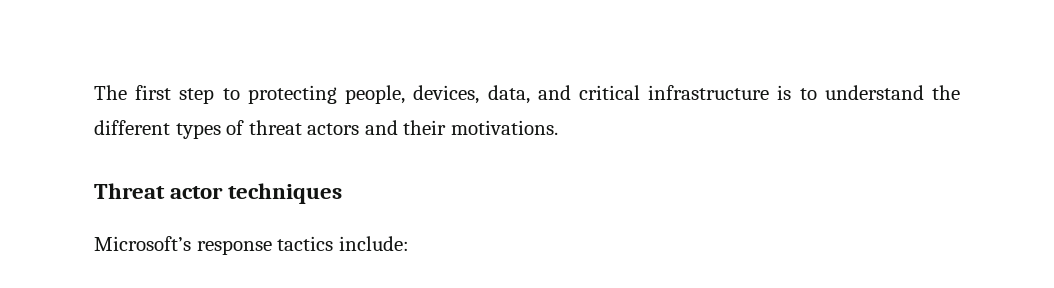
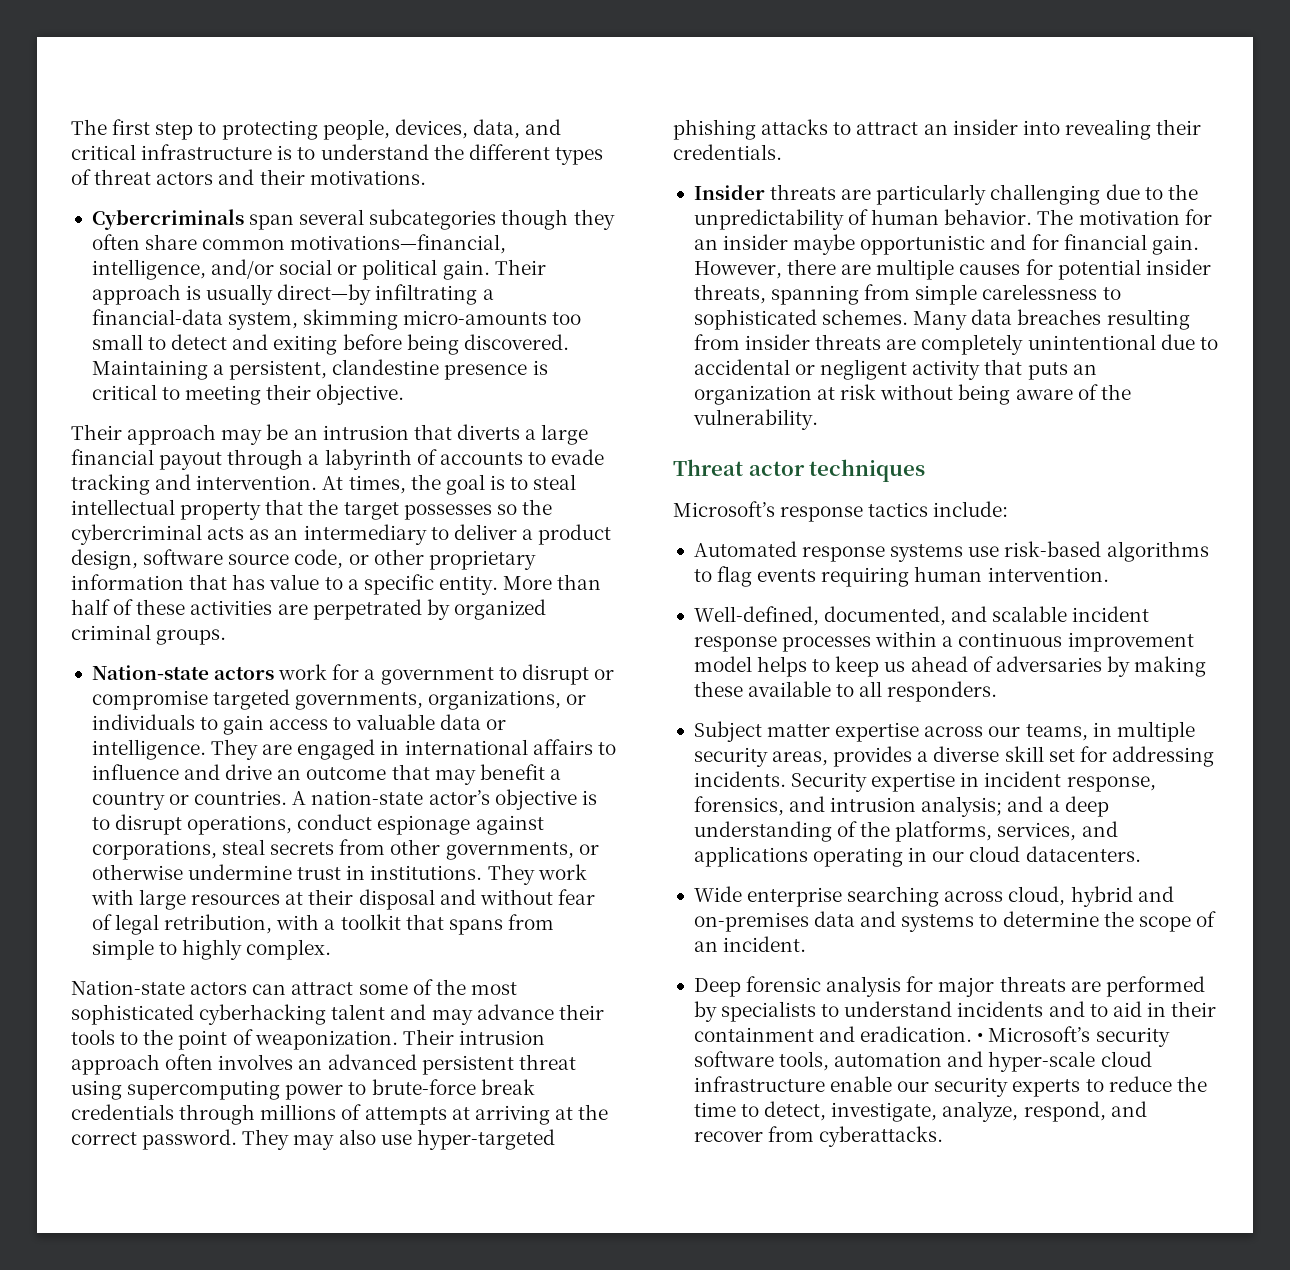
(558, 127) none -> [91,209,615,230] [91,234,507,254] [91,259,546,280] [91,284,494,305] [91,309,582,330] [91,334,569,355] [91,359,548,380] [91,384,405,405] [71,424,589,445] [71,449,605,470] [71,474,577,495] [71,499,552,520] [71,524,612,545] [71,549,536,570] [71,574,602,595] [71,599,546,620] [71,624,227,645] [91,664,614,685] [91,689,587,710] [91,714,506,735] [91,739,616,760] [91,764,561,785] [91,789,597,810] [91,814,544,835] [91,839,599,860] [91,864,587,885] [90,889,595,910] [91,914,554,935] [91,939,332,960] [71,979,517,995] [71,1004,604,1025] [71,1029,545,1050] [71,1054,576,1075] [71,1079,535,1100] [71,1104,609,1125] [71,1129,555,1150] [673,119,1202,140] [673,144,782,160] [693,184,1198,205] [693,209,1212,230] [693,234,1199,255] [693,259,1211,280] [693,284,1121,305] [693,309,1190,330] [693,334,1218,355] [693,359,1097,380] [693,384,1131,405] [692,409,818,430] // Cybercriminals span several subcategories though they often share common motivations—financial, intelligence, and/or social or political gain. Their approach is usually direct—by infiltrating a financial-data system, skimming micro-amounts too small to detect and exiting before being discovered. Maintaining a persistent, clandestine presence is critical to meeting their objective. // Their approach may be an intrusion that diverts a large financial payout through a labyrinth of accounts to evade tracking and intervention. At times, the goal is to steal intellectual property that the target possesses so the cybercriminal acts as an intermediary to deliver a product design, software source code, or other proprietary information that has value to a specific entity. More than half of these activities are perpetrated by organized criminal groups. // Nation-state actors work for a government to disrupt or compromise targeted governments, organizations, or individuals to gain access to valuable data or intelligence. They are engaged in international affairs to influence and drive an outcome that may benefit a country or countries. A nation-state actor’s objective is to disrupt operations, conduct espionage against corporations, steal secrets from other governments, or otherwise undermine trust in institutions. They work with large resources at their disposal and without fear of legal retribution, with a toolkit that spans from simple to highly complex. // Nation-state actors can attract some of the most sophisticated cyberhacking talent and may advance their tools to the point of weaponization. Their intrusion approach often involves an advanced persistent threat using supercomputing power to brute-force break credentials through millions of attempts at arriving at the correct password. They may also use hyper-targeted phishing attacks to attract an insider into revealing their credentials. // Insider threats are particularly challenging due to the unpredictability of human behavior. The motivation for an insider maybe opportunistic and for financial gain. However, there are multiple causes for potential insider threats, spanning from simple carelessness to sophisticated schemes. Many data breaches resulting from insider threats are completely unintentional due to accidental or negligent activity that puts an organization at risk without being aware of the vulnerability.
(409, 243) none -> [693,541,1209,562] [693,566,1109,587] [693,606,1150,626] [693,631,1194,652] [693,656,1207,677] [693,681,998,702] [693,721,1195,742] [693,746,1214,767] [693,771,1156,792] [693,796,1109,817] [693,821,1118,842] [693,846,1141,867] [693,886,1174,907] [693,911,1216,932] [693,936,807,952] [693,976,1205,997] [693,1001,1217,1022] [693,1026,1170,1047] [693,1051,1152,1072] [693,1076,1207,1097] [693,1101,1147,1122] [693,1126,944,1147] // Automated response systems use risk-based algorithms to flag events requiring human intervention. // Well-defined, documented, and scalable incident response processes within a continuous improvement model helps to keep us ahead of adversaries by making these available to all responders. // Subject matter expertise across our teams, in multiple security areas, provides a diverse skill set for addressing incidents. Security expertise in incident response, forensics, and intrusion analysis; and a deep understanding of the platforms, services, and applications operating in our cloud datacenters. // Wide enterprise searching across cloud, hybrid and on-premises data and systems to determine the scope of an incident. // Deep forensic analysis for major threats are performed by specialists to understand incidents and to aid in their containment and eradication. • Microsoft’s security software tools, automation and hyper-scale cloud infrastructure enable our security experts to reduce the time to detect, investigate, analyze, respond, and recover from cyberattacks.

